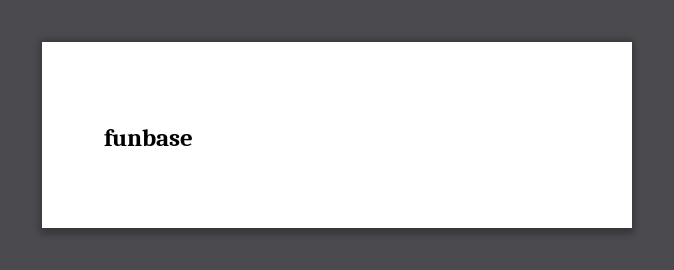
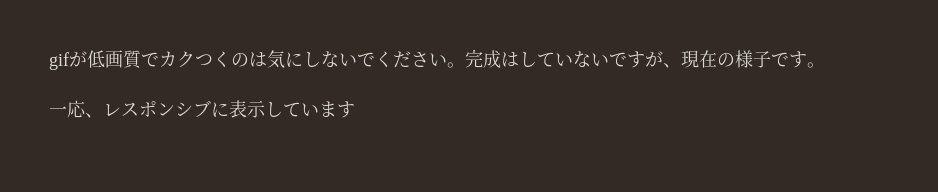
[104,129,193,146] funbase -> [49,49,825,70] [49,100,355,118] gifが低画質でカクつくのは気にしないでください。完成はしていないですが、現在の様子です。 // 一応、レスポンシブに表示しています

